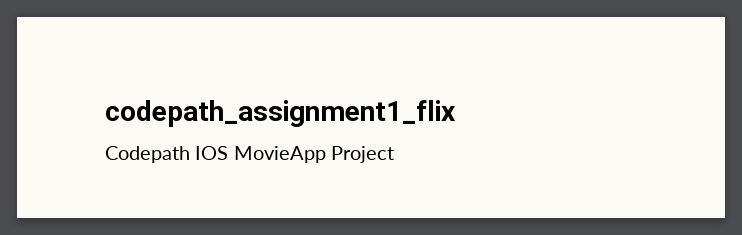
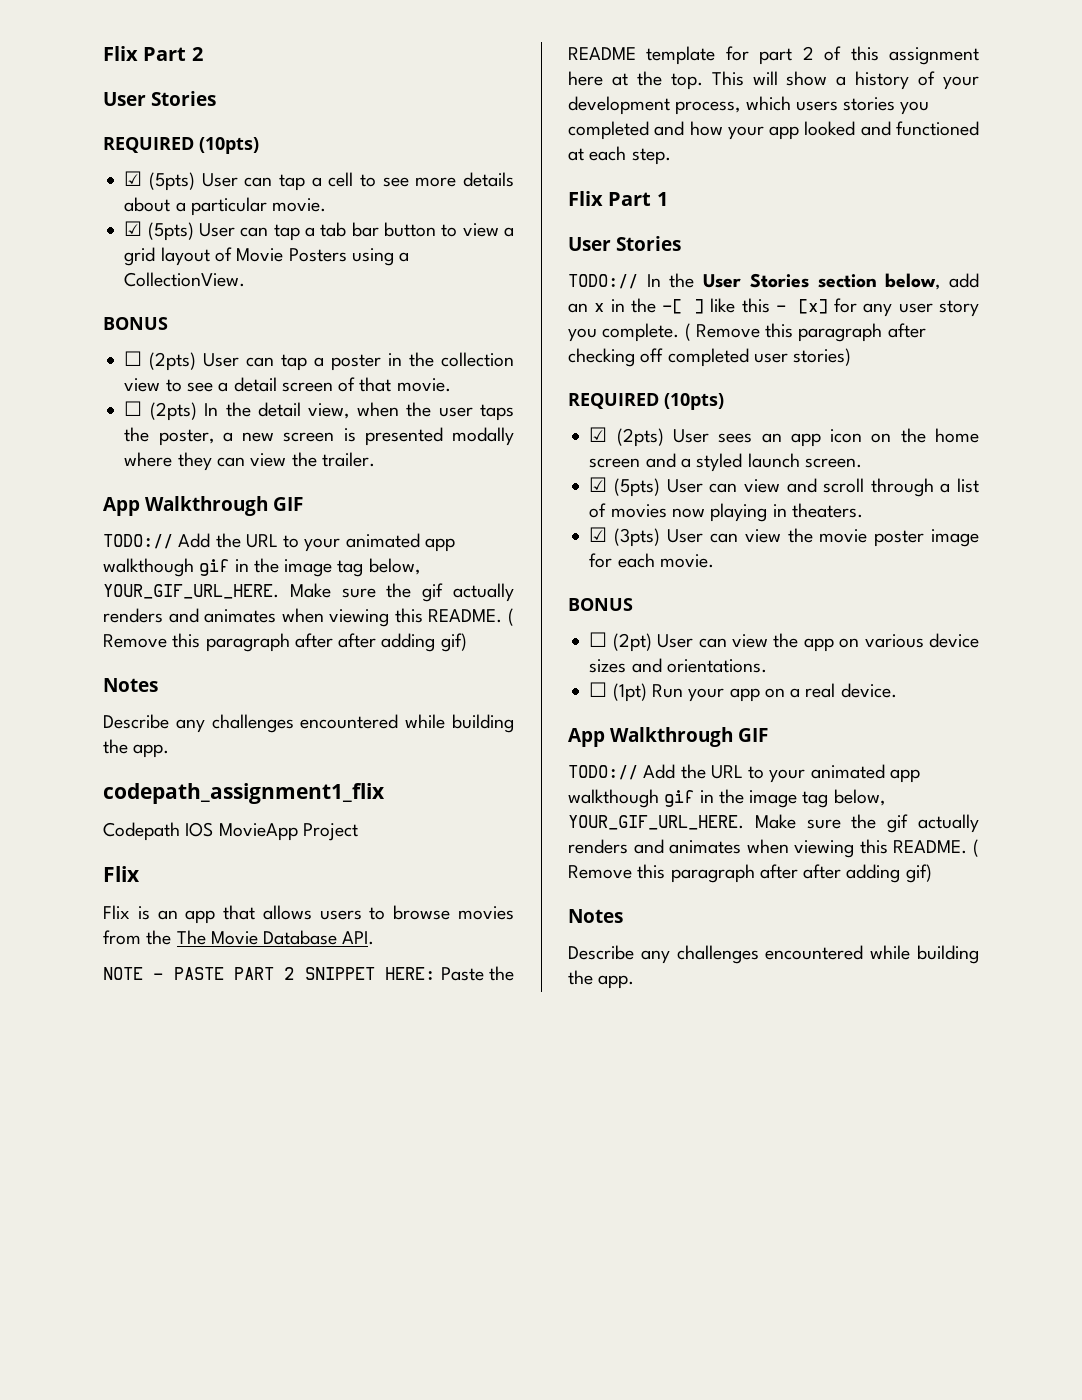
(105, 113) none -> [103,46,203,61] [103,91,217,106] [103,137,259,154] [124,171,515,191] [124,197,327,216] [124,221,514,241] [124,247,410,266] [124,272,246,287] [103,317,168,330] [124,351,514,371] [124,377,451,392] [124,401,514,421] [124,427,514,446] [124,452,375,471] [103,496,304,516] [103,533,455,552] [103,558,420,577] [103,583,514,602] [103,608,514,627] [103,633,467,652] [103,678,158,692] [103,714,514,733] [103,739,170,758] Flix Part 2 // User Stories // REQUIRED (10pts) // ☑ (5pts) User can tap a cell to see more details about a particular movie. // ☑ (5pts) User can tap a tab bar button to view a grid layout of Movie Posters using a CollectionView. // BONUS // ☐ (2pts) User can tap a poster in the collection view to see a detail screen of that movie. // ☐ (2pts) In the detail view, when the user taps the poster, a new screen is presented modally where they can view the trailer. // App Walkthrough GIF // TODO:// Add the URL to your animated app walkthough gif in the image tag below, YOUR_GIF_URL_HERE. Make sure the gif actually renders and animates when viewing this README. ( Remove this paragraph after after adding gif) // Notes // Describe any challenges encountered while building the app. //
(394, 154) none -> [103,866,140,882] [103,905,514,924] [103,930,375,945] [103,966,514,981] [568,46,979,65] [568,71,979,90] [568,96,930,115] [568,121,979,140] [568,146,671,165] [568,191,668,206] [568,236,682,251] [568,273,979,290] [568,298,979,317] [568,323,926,342] [568,348,852,367] [568,393,724,410] [589,427,979,447] [589,453,862,472] [589,477,979,497] [589,503,863,522] [589,527,979,547] [589,553,714,568] [568,598,633,611] [589,632,979,652] [589,658,767,673] [589,682,897,702] [568,727,769,747] [568,764,920,783] [568,789,885,808] [568,814,979,833] [568,839,979,858] [568,864,932,883] [568,909,623,923] [568,945,979,964] [568,970,635,989] // Flix // Flix is an app that allows users to browse movies from the The Movie Database API. // NOTE - PASTE PART 2 SNIPPET HERE: Paste the README template for part 2 of this assignment here at the top. This will show a history of your development process, which users stories you completed and how your app looked and functioned at each step. // Flix Part 1 // User Stories // TODO:// In the User Stories section below, add an x in the -[ ] like this - [x] for any user story you complete. ( Remove this paragraph after checking off completed user stories) // REQUIRED (10pts) // ☑ (2pts) User sees an app icon on the home screen and a styled launch screen. // ☑ (5pts) User can view and scroll through a list of movies now playing in theaters. // ☑ (3pts) User can view the movie poster image for each movie. // BONUS // ☐ (2pt) User can view the app on various device sizes and orientations. // ☐ (1pt) Run your app on a real device. // App Walkthrough GIF // TODO:// Add the URL to your animated app walkthough gif in the image tag below, YOUR_GIF_URL_HERE. Make sure the gif actually renders and animates when viewing this README. ( Remove this paragraph after after adding gif) // Notes // Describe any challenges encountered while building the app.

